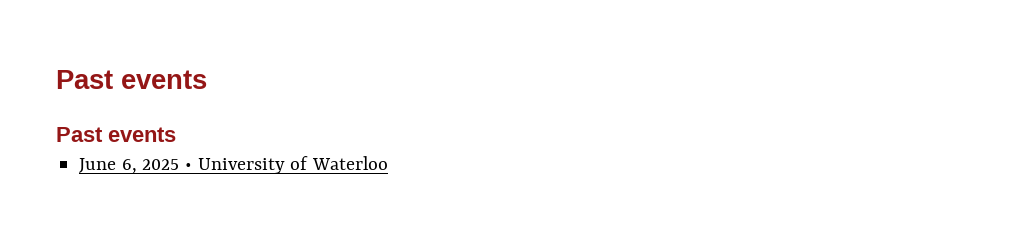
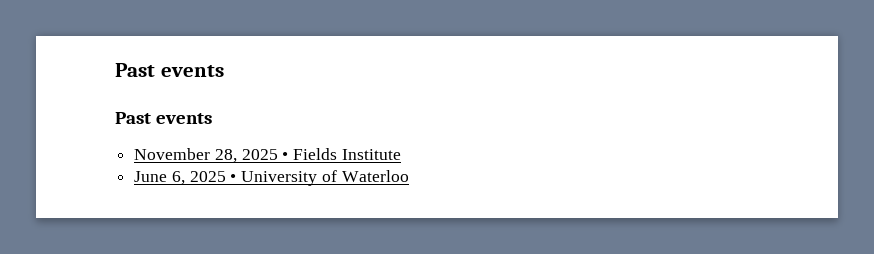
(176, 134) none -> [134,148,401,163] // November 28, 2025 • Fields Institute

